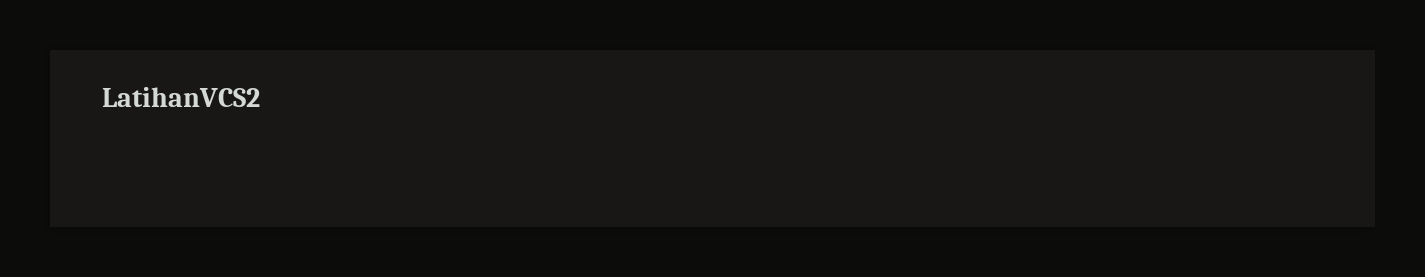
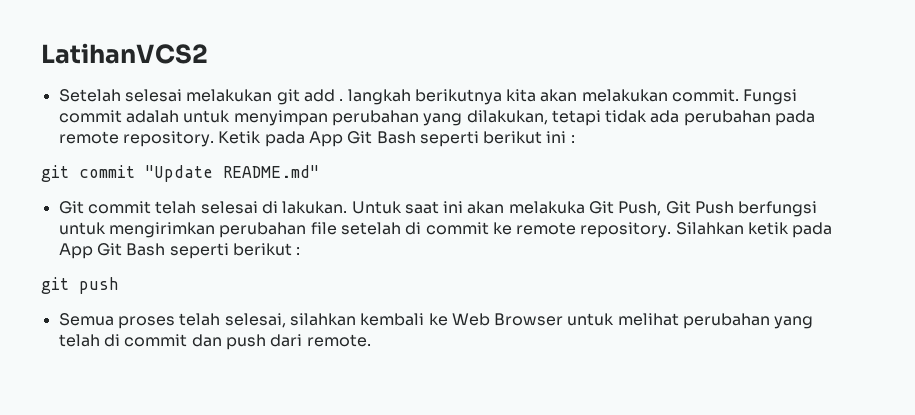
(260, 97) none -> [58,89,798,105] [58,110,816,126] [58,131,575,147] [41,165,319,182] [58,201,818,217] [58,222,833,238] [58,243,301,259] [41,277,119,294] [58,313,814,329] [58,334,371,350] // Setelah selesai melakukan git add . langkah berikutnya kita akan melakukan commit. Fungsi commit adalah untuk menyimpan perubahan yang dilakukan, tetapi tidak ada perubahan pada remote repository. Ketik pada App Git Bash seperti berikut ini : // git commit "Update README.md" // Git commit telah selesai di lakukan. Untuk saat ini akan melakuka Git Push, Git Push berfungsi untuk mengirimkan perubahan file setelah di commit ke remote repository. Silahkan ketik pada App Git Bash seperti berikut : // git push // Semua proses telah selesai, silahkan kembali ke Web Browser untuk melihat perubahan yang telah di commit dan push dari remote.

